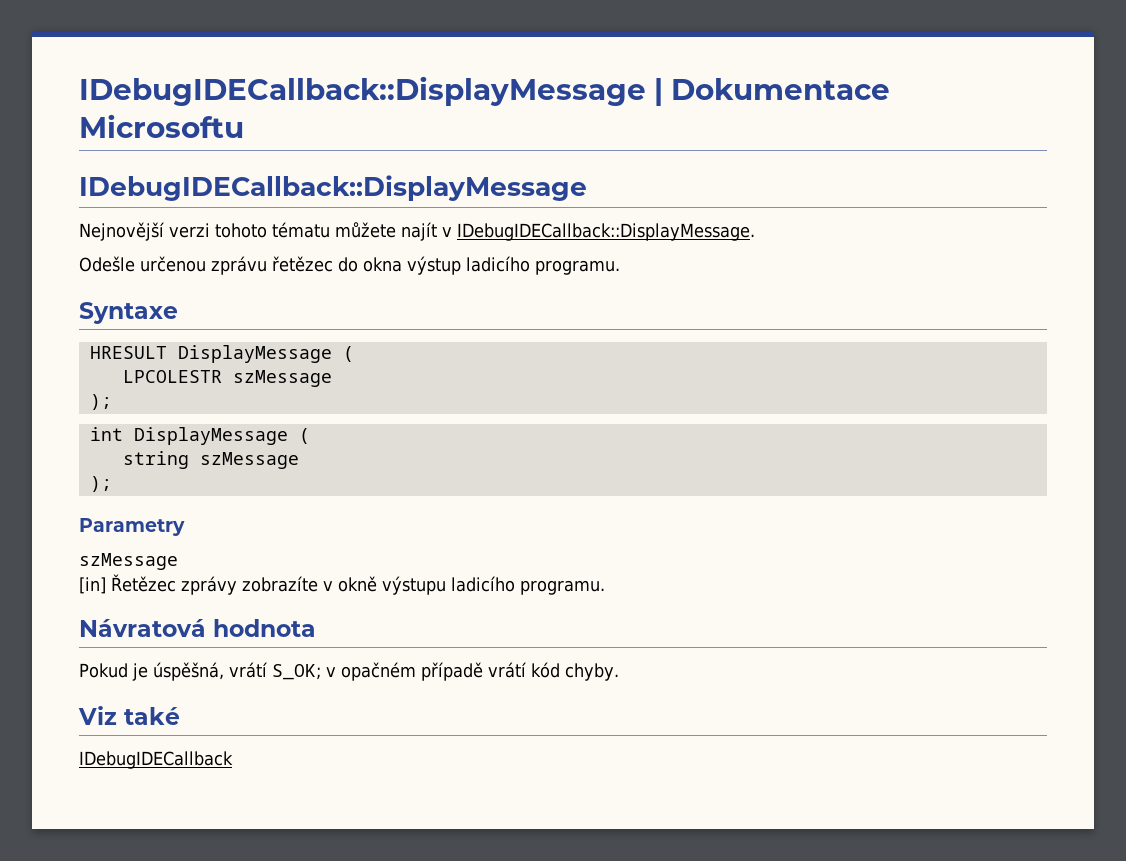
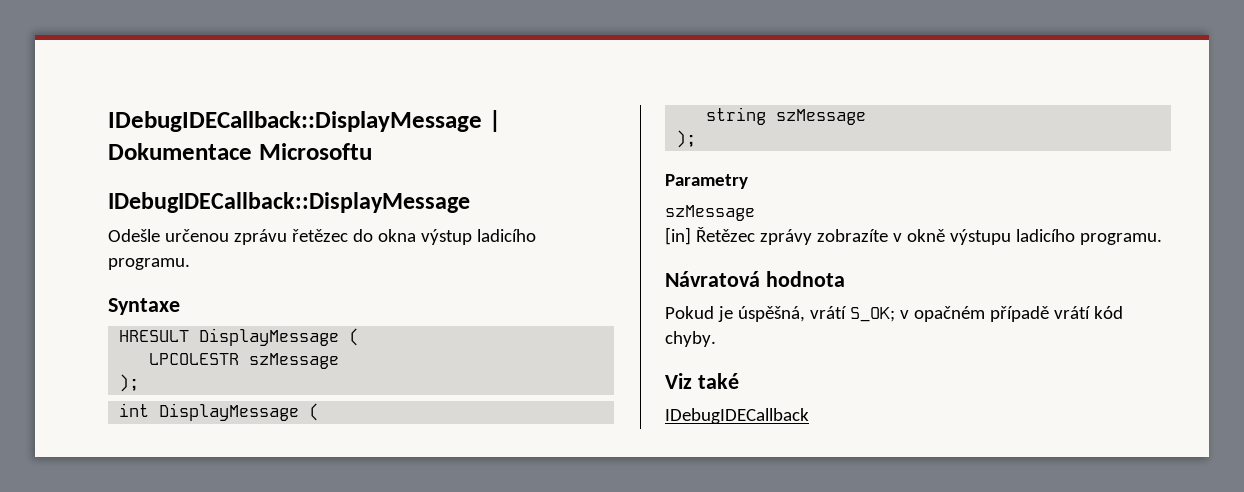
[79,222,755,241] // Nejnovější verzi tohoto tématu můžete najít v IDebugIDECallback::DisplayMessage. -> (470, 202) none

